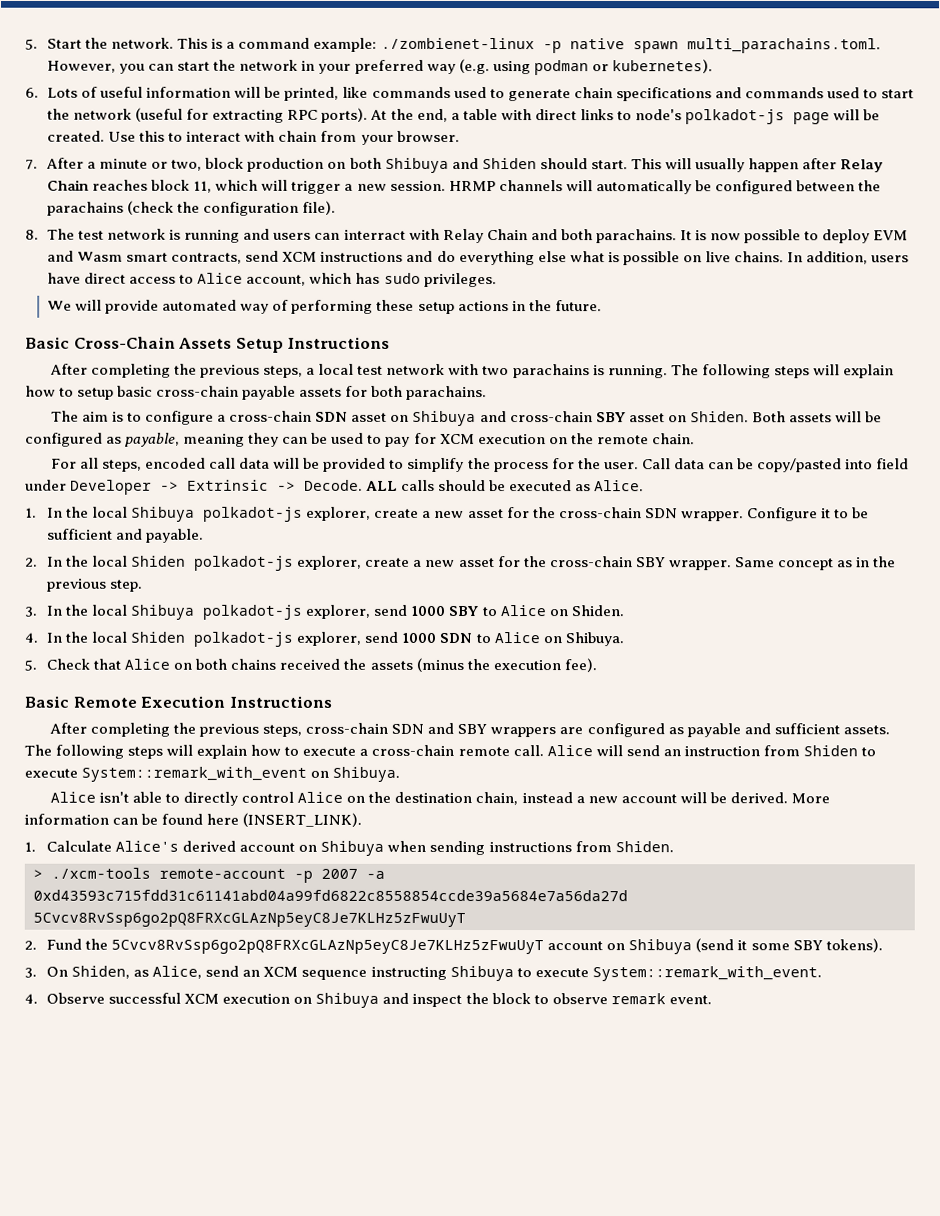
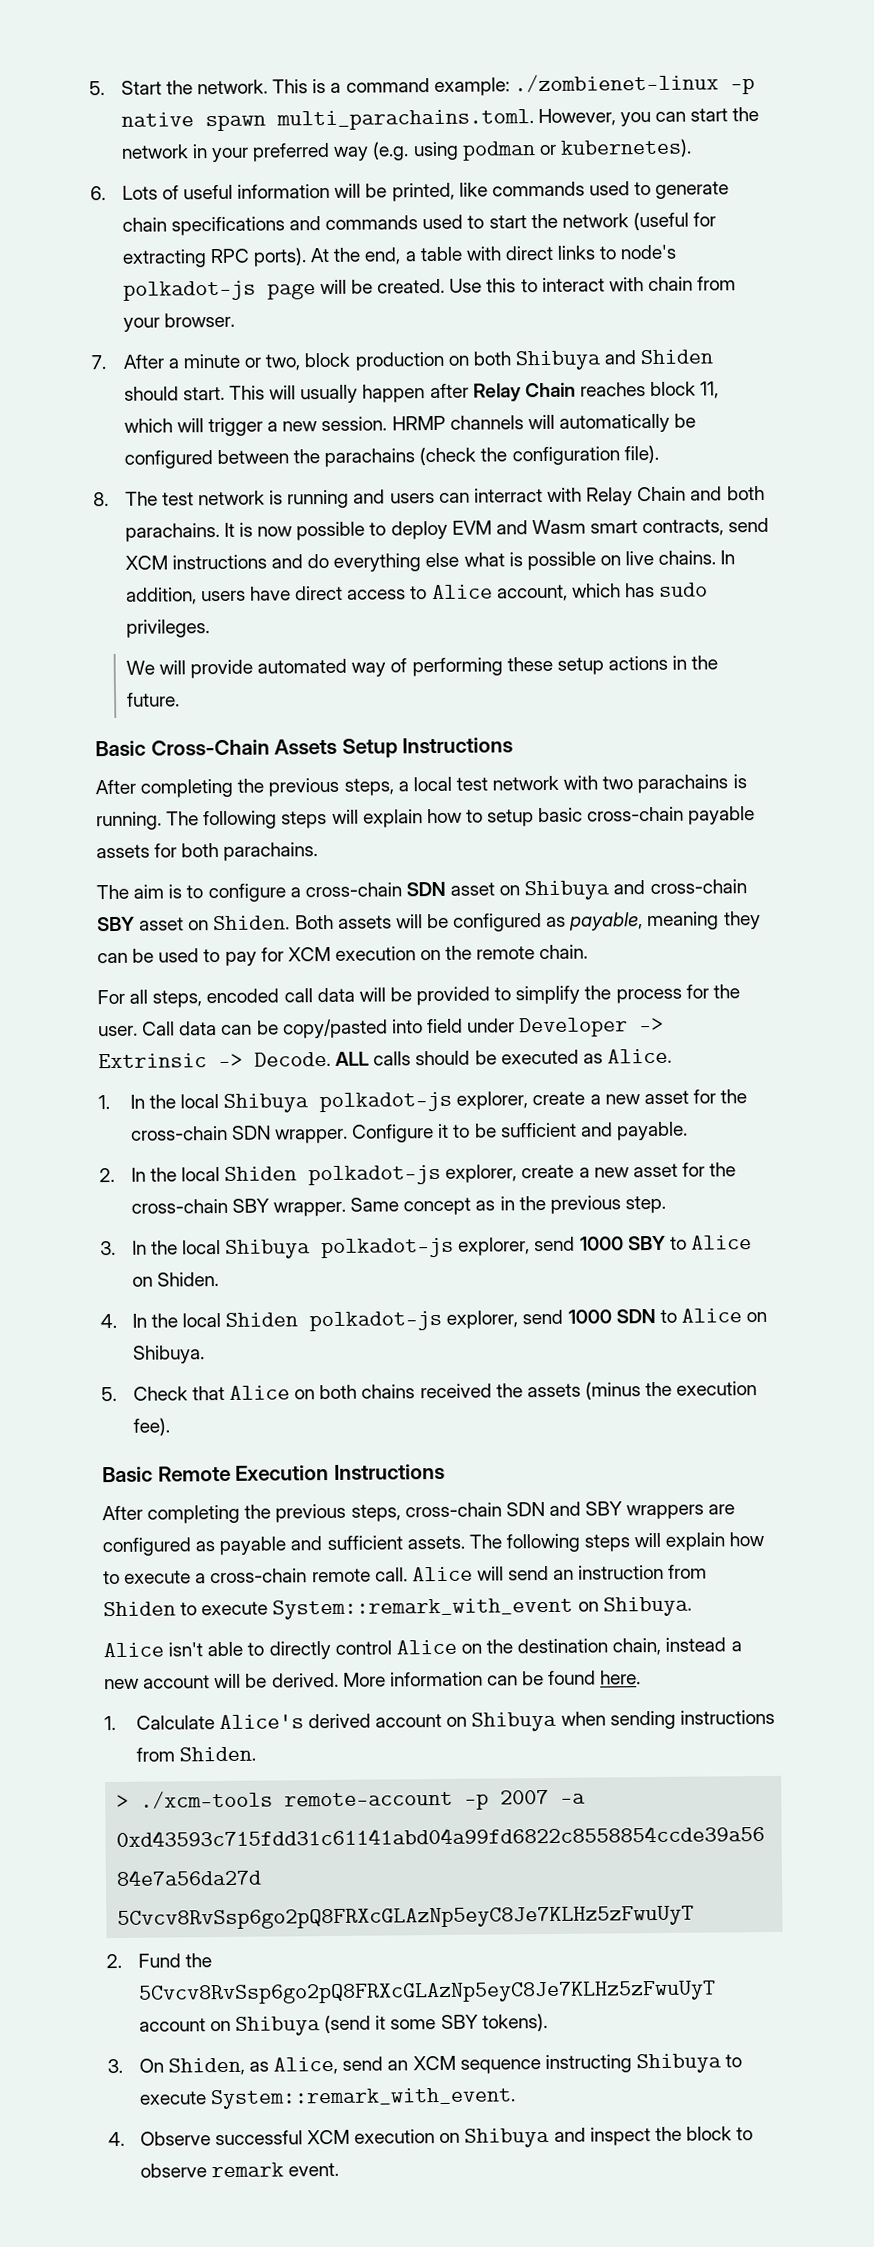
[206,812,363,827] here (INSERT_LINK). -> [600,1670,642,1685] here.

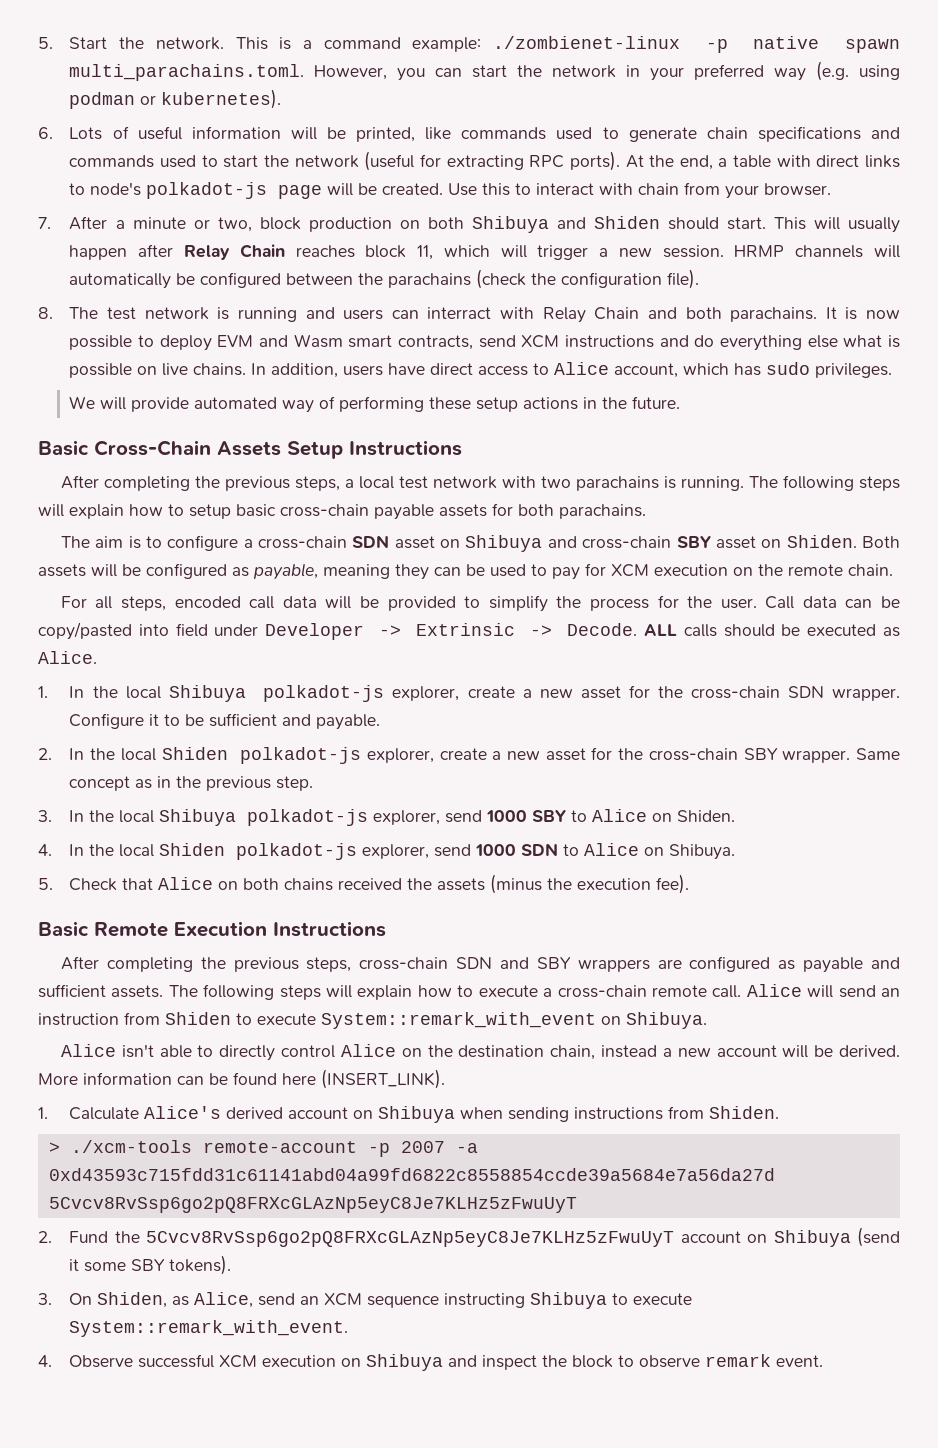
[600,1670,642,1685] here. -> [282,1069,445,1089] here (INSERT_LINK).

